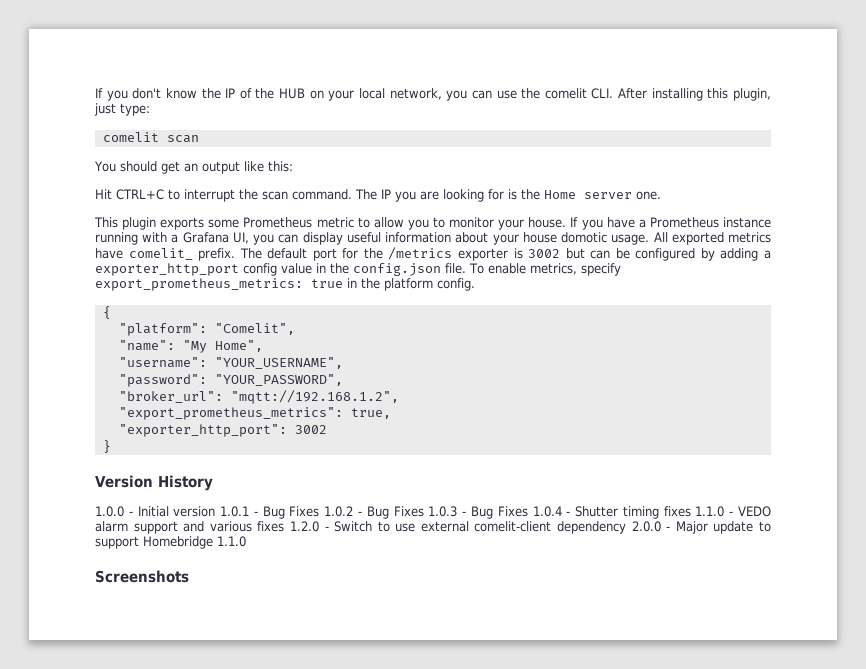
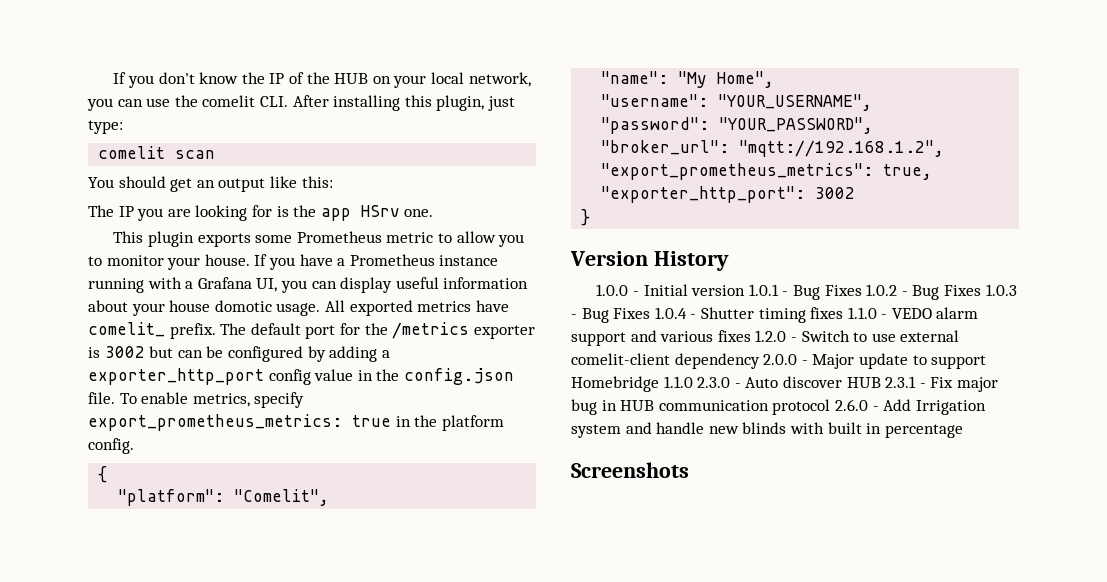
[95,189,352,202] Hit CTRL+C to interrupt the scan command. -> (333, 182) none
[544,190,632,199] Home server -> [320,205,400,221] app HSrv
(246, 541) none -> [697,376,998,392] [571,399,986,415] [571,422,963,438] 2.3.0 - Auto discover HUB 2.3.1 - Fix major bug in HUB communication protocol 2.6.0 - Add Irrigation system and handle new blinds with built in percentage

